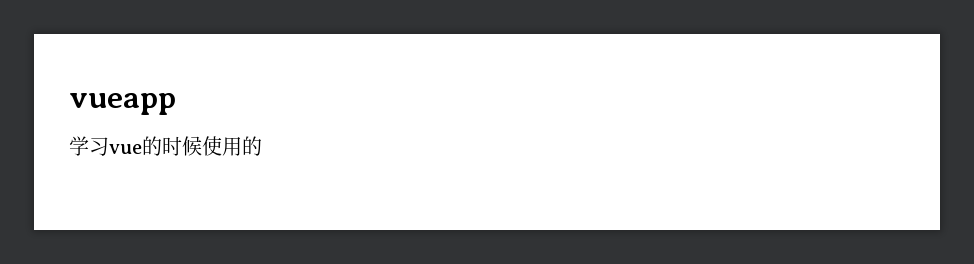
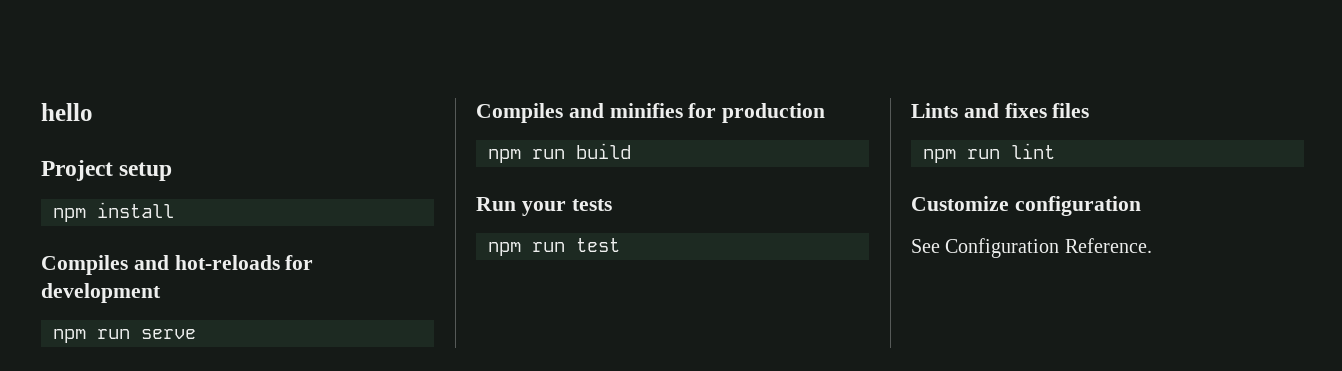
[69,93,176,115] [69,136,262,156] vueapp // 学习vue的时候使用的 -> [41,103,93,121] [41,160,173,181] [53,202,174,222] [41,255,314,275] [41,283,161,303] [53,329,196,343] [476,103,826,123] [488,143,631,163] [476,197,612,216] [488,238,620,256] [911,103,1090,118] [923,143,1055,163] [911,196,1141,216] [911,238,1152,258] hello // Project setup // npm install // Compiles and hot-reloads for development // npm run serve // Compiles and minifies for production // npm run build // Run your tests // npm run test // Lints and fixes files // npm run lint // Customize configuration // See Configuration Reference.

